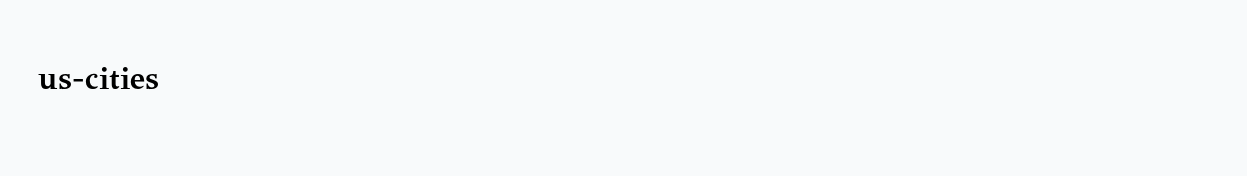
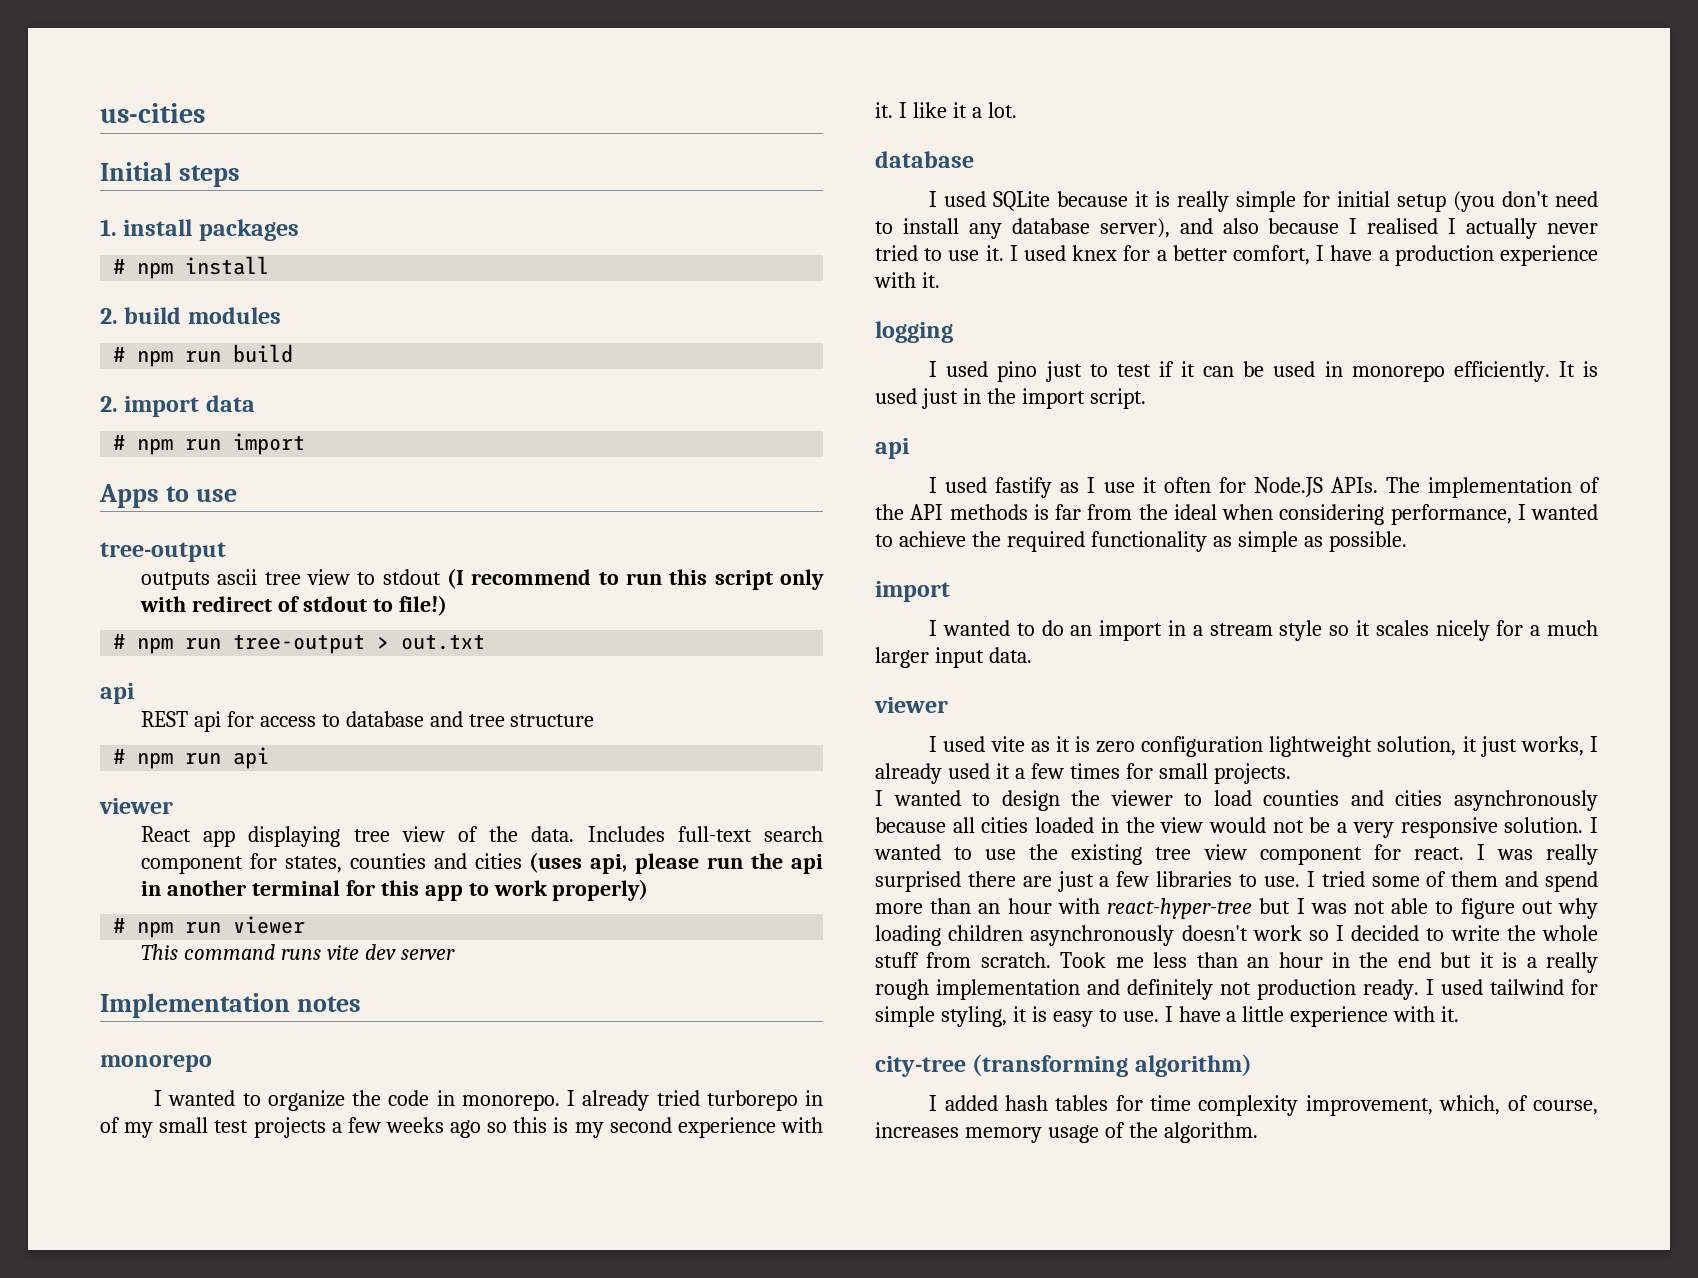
(159, 78) none -> [100,162,240,187] [100,219,299,241] [113,256,270,279] [100,307,281,324] [113,344,294,367] [100,395,255,417] [113,433,306,455] [99,484,237,508] [100,542,226,562] [140,568,825,590] [139,595,447,616] [113,633,486,654] [100,683,135,704] [140,711,595,732] [113,747,270,769] [99,798,173,814] [140,826,823,847] [140,852,823,874] [140,879,649,901] [113,916,306,938] [140,944,455,960] [100,993,361,1018] [100,1054,212,1072] [154,1090,824,1111] [100,1117,823,1138] [875,102,1017,118] [875,151,974,168] [929,191,1598,212] [875,218,1598,239] [875,245,1598,266] [874,272,940,288] [875,321,953,343] [929,361,1598,382] [875,388,1146,409] [875,438,910,459] [929,477,1600,498] [875,504,1598,525] [875,531,1407,552] [875,581,950,602] [929,620,1598,641] [875,647,1032,668] [874,697,948,713] [929,736,1598,757] [875,763,1291,784] [875,790,1598,811] [875,817,1598,838] [874,844,1598,865] [875,871,1598,892] [875,898,1598,919] [875,925,1598,946] [875,952,1598,973] [875,979,1598,1000] [875,1006,1460,1027] [875,1054,1252,1077] [929,1095,1598,1116] [875,1122,1258,1143] // Initial steps // 1. install packages // # npm install // 2. build modules // # npm run build // 2. import data // # npm run import // Apps to use // tree-output // outputs ascii tree view to stdout (I recommend to run this script only with redirect of stdout to file!) // # npm run tree-output > out.txt // api // REST api for access to database and tree structure // # npm run api // viewer // React app displaying tree view of the data. Includes full-text search component for states, counties and cities (uses api, please run the api in another terminal for this app to work properly) // # npm run viewer // This command runs vite dev server // Implementation notes // monorepo // I wanted to organize the code in monorepo. I already tried turborepo in of my small test projects a few weeks ago so this is my second experience with it. I like it a lot. // database // I used SQLite because it is really simple for initial setup (you don't need to install any database server), and also because I realised I actually never tried to use it. I used knex for a better comfort, I have a production experience with it. // logging // I used pino just to test if it can be used in monorepo efficiently. It is used just in the import script. // api // I used fastify as I use it often for Node.JS APIs. The implementation of the API methods is far from the ideal when considering performance, I wanted to achieve the required functionality as simple as possible. // import // I wanted to do an import in a stream style so it scales nicely for a much larger input data. // viewer // I used vite as it is zero configuration lightweight solution, it just works, I already used it a few times for small projects. // I wanted to design the viewer to load counties and cities asynchronously because all cities loaded in the view would not be a very responsive solution. I wanted to use the existing tree view component for react. I was really surprised there are just a few libraries to use. I tried some of them and spend more than an hour with react-hyper-tree but I was not able to figure out why loading children asynchronously doesn't work so I decided to write the whole stuff from scratch. Took me less than an hour in the end but it is a really rough implementation and definitely not production ready. I used tailwind for simple styling, it is easy to use. I have a little experience with it. // city-tree (transforming algorithm) // I added hash tables for time complexity improvement, which, of course, increases memory usage of the algorithm.

